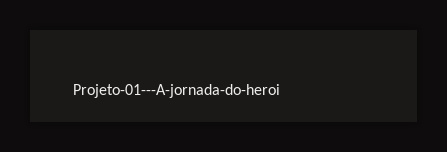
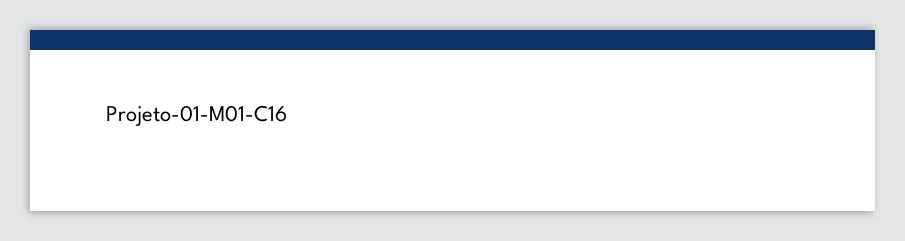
[73,84,280,98] Projeto-01---A-jornada-do-heroi -> [106,105,287,126] Projeto-01-M01-C16

